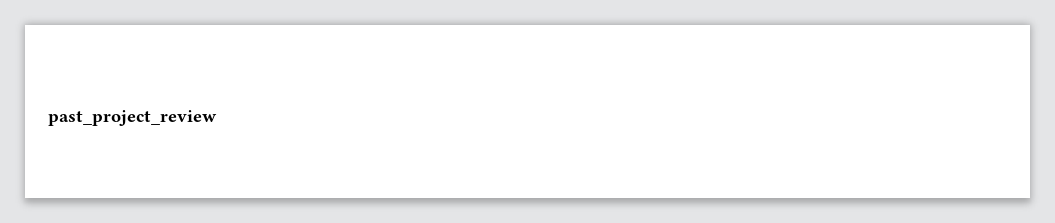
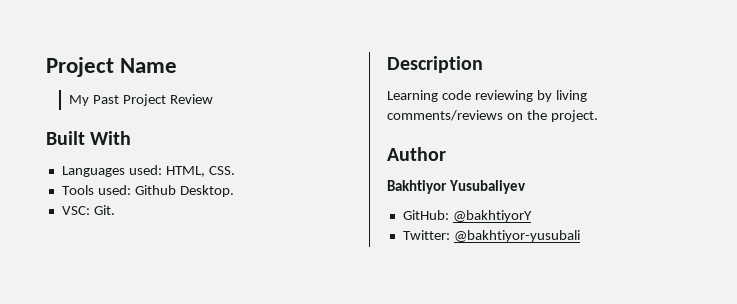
[48,110,217,126] past_project_review -> [46,57,178,77] [69,94,213,106] [46,131,132,145] [61,165,235,177] [61,185,234,197] [61,205,115,215] [387,56,483,73] [387,90,587,102] [387,110,598,122] [387,147,446,161] [387,180,526,194] [402,210,532,222] [402,230,580,242] Project Name // My Past Project Review // Built With // Languages used: HTML, CSS. // Tools used: Github Desktop. // VSC: Git. // Description // Learning code reviewing by living comments/reviews on the project. // Author // Bakhtiyor Yusubaliyev // GitHub: @bakhtiyorY // Twitter: @bakhtiyor-yusubali

